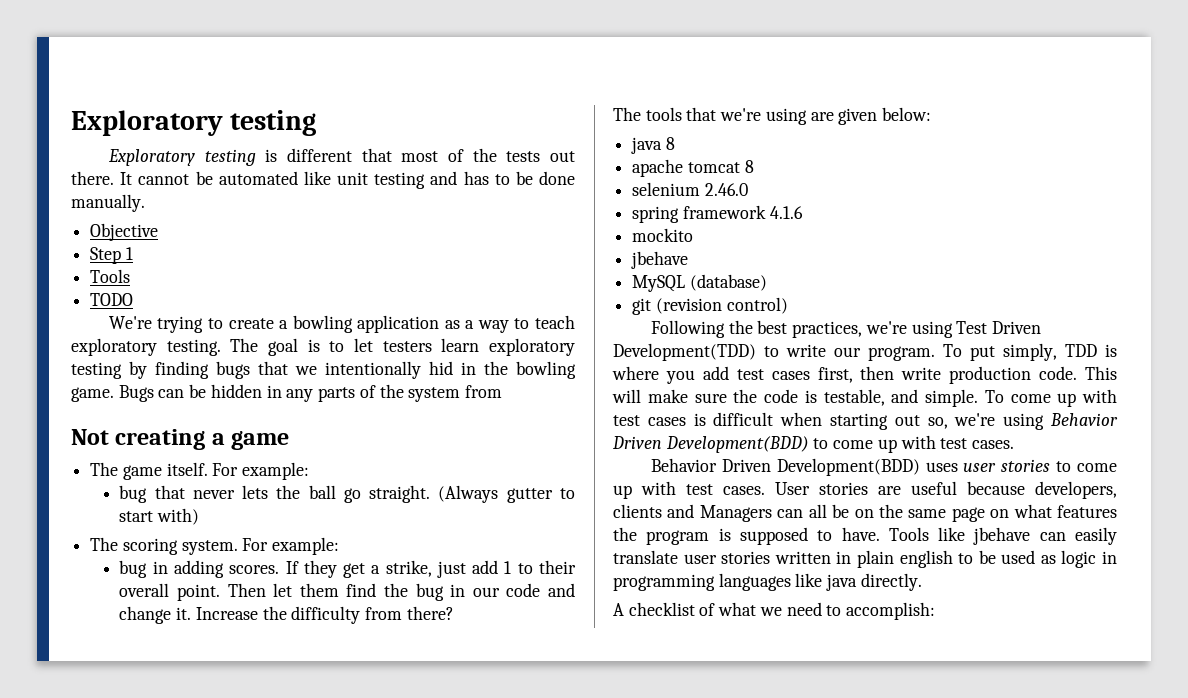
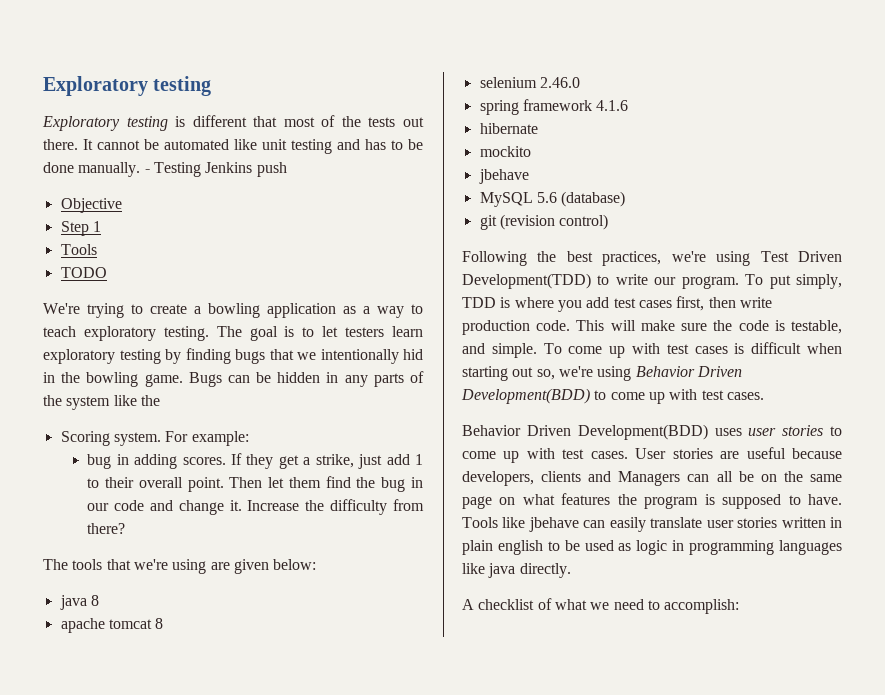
(145, 203) none -> [144,162,287,177] - Testing Jenkins push
[464,385,502,398] [71,429,290,450] [90,462,310,480] [119,485,576,503] [119,508,200,525] [90,537,178,555] from // Not creating a game // The game itself. For example: // bug that never lets the ball go straight. (Always gutter to start with) // The scoring -> [113,395,160,406] [60,431,110,446] like the // Scoring
(803, 212) none -> [479,123,538,134] // hibernate
(686, 283) none -> [536,192,557,203] 5.6

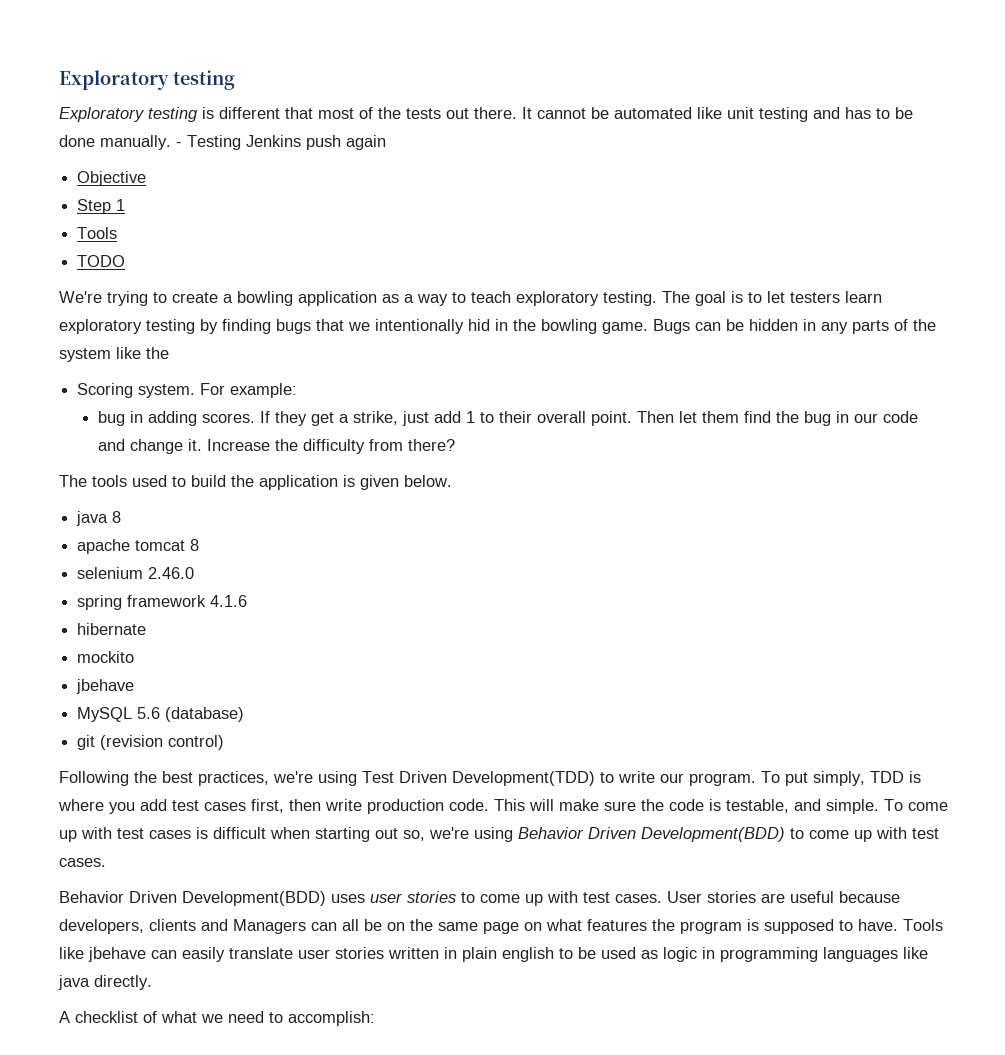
(287, 169) none -> [346,135,386,150] again
[106,559,317,574] that we're using are given below: -> [132,475,452,490] used to build the application is given below.

